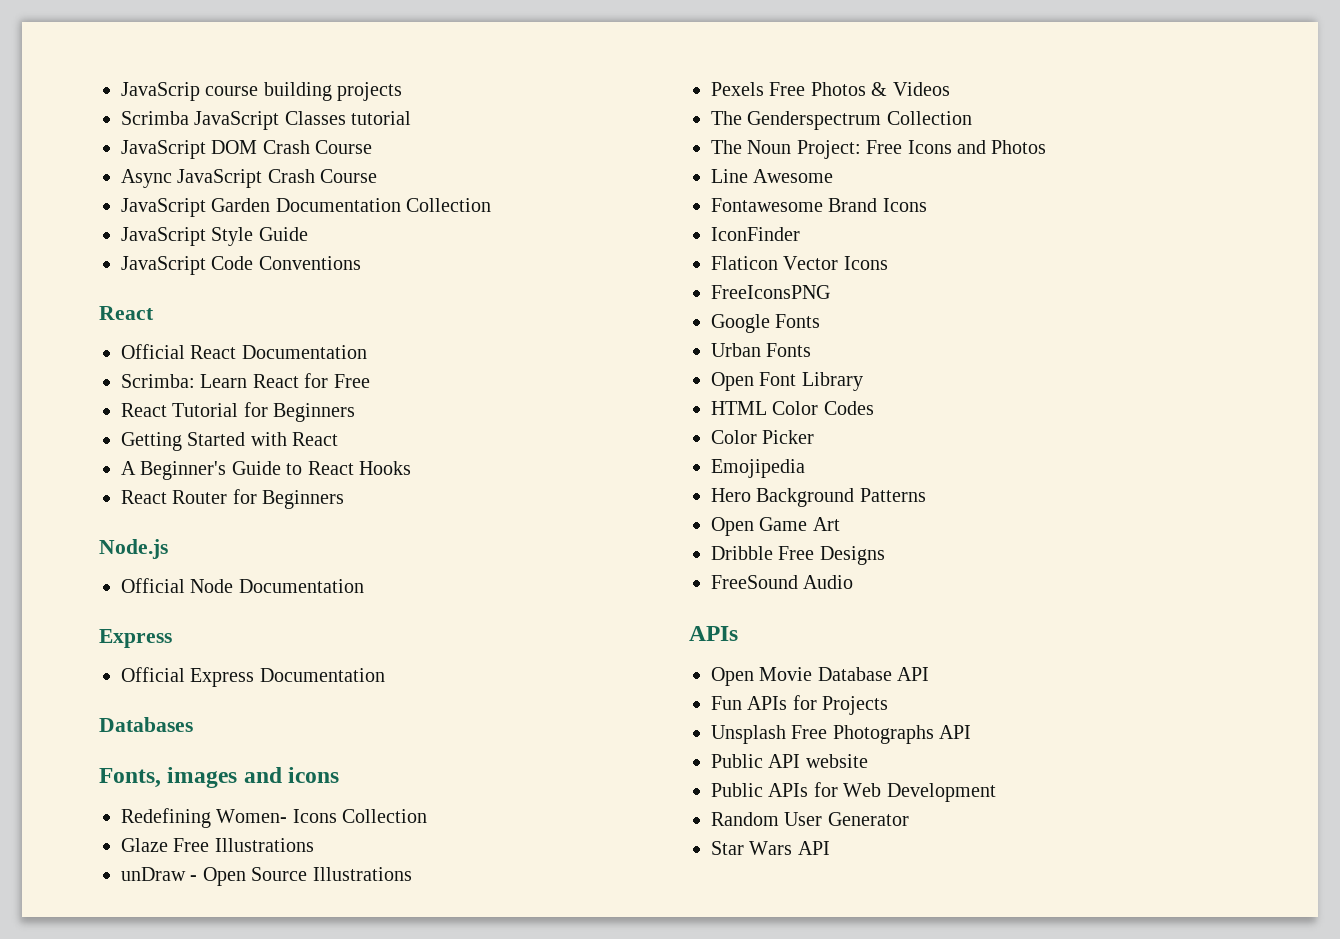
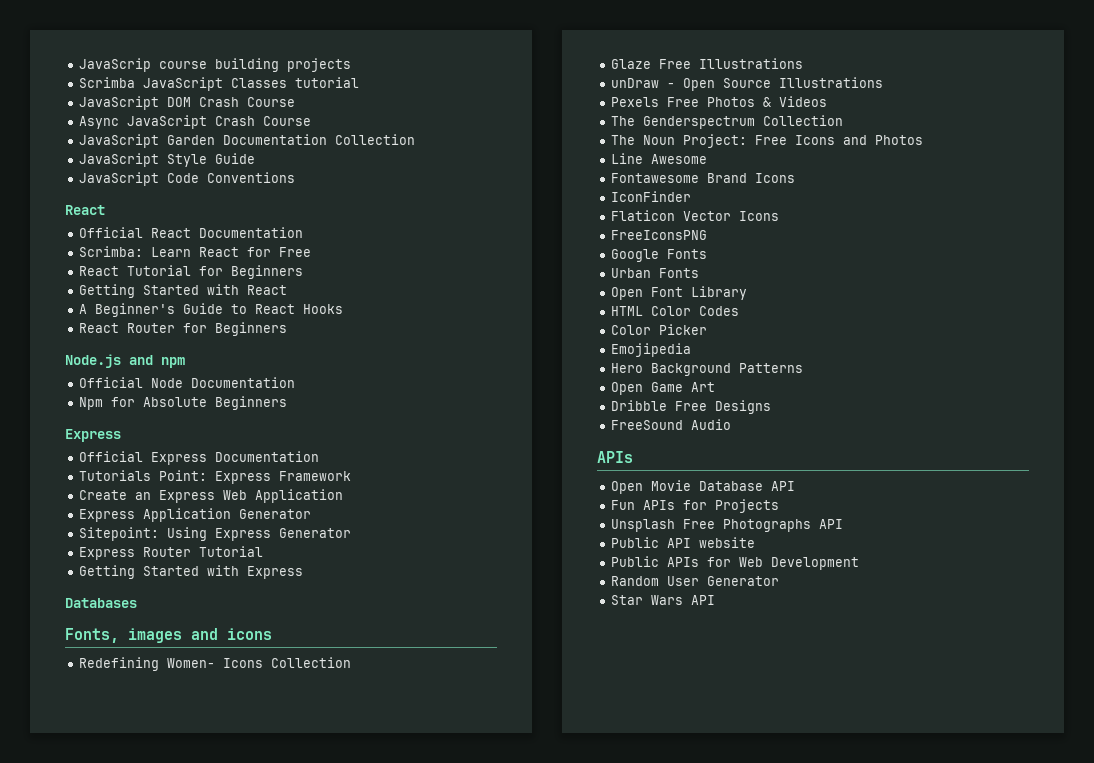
(168, 549) none -> [129,355,185,368] and npm
(364, 586) none -> [79,396,288,410] // Npm for Absolute Beginners
(385, 675) none -> [79,470,352,484] [79,489,344,503] [79,508,312,522] [79,527,352,541] [79,546,264,560] [79,565,304,579] // Tutorials Point: Express Framework // Create an Express Web Application // Express Application Generator // Sitepoint: Using Express Generator // Express Router Tutorial // Getting Started with Express

